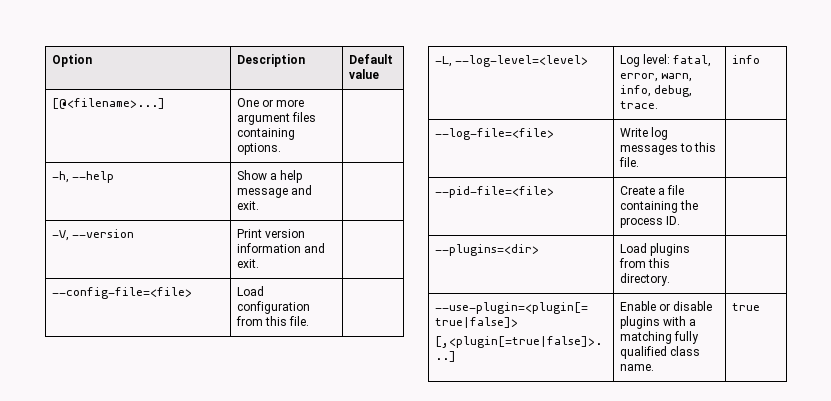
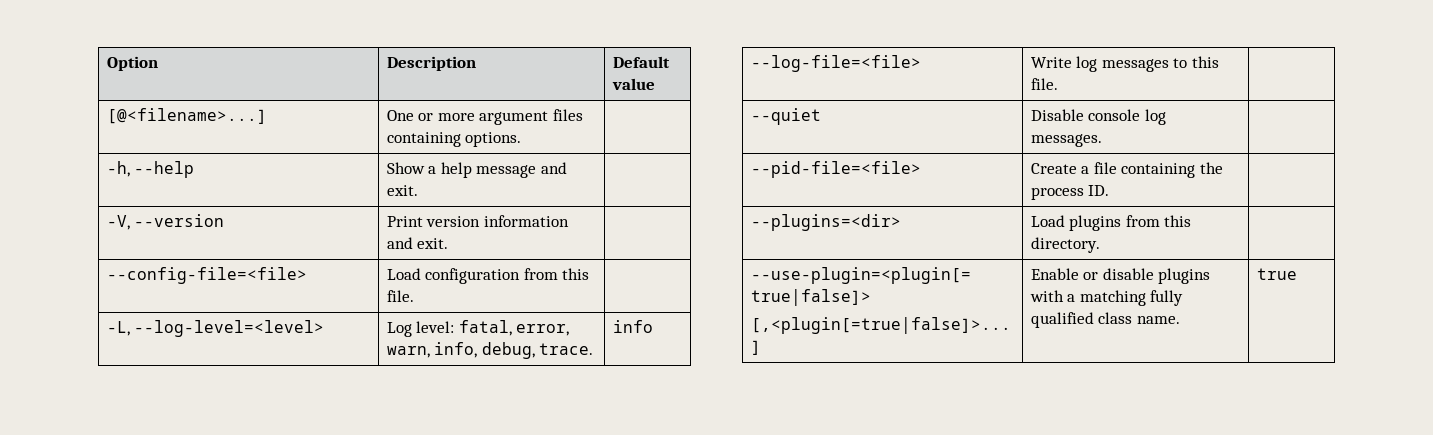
(639, 162) none -> [750,108,821,125] [1030,109,1166,125] [1030,134,1102,147] // --quiet | Disable console log messages. |

